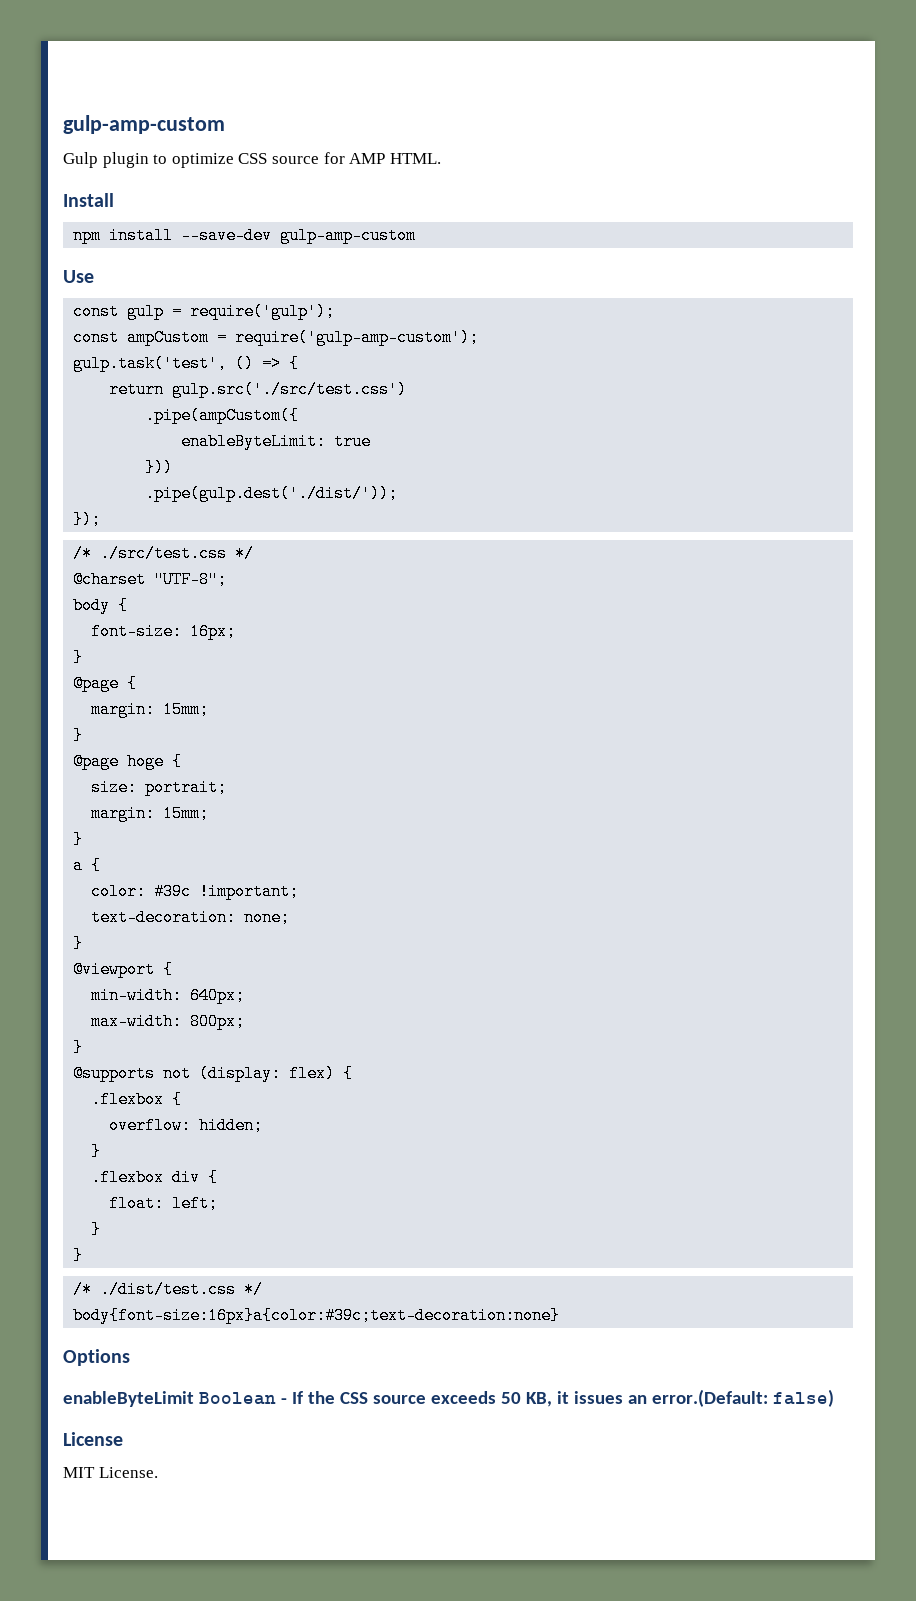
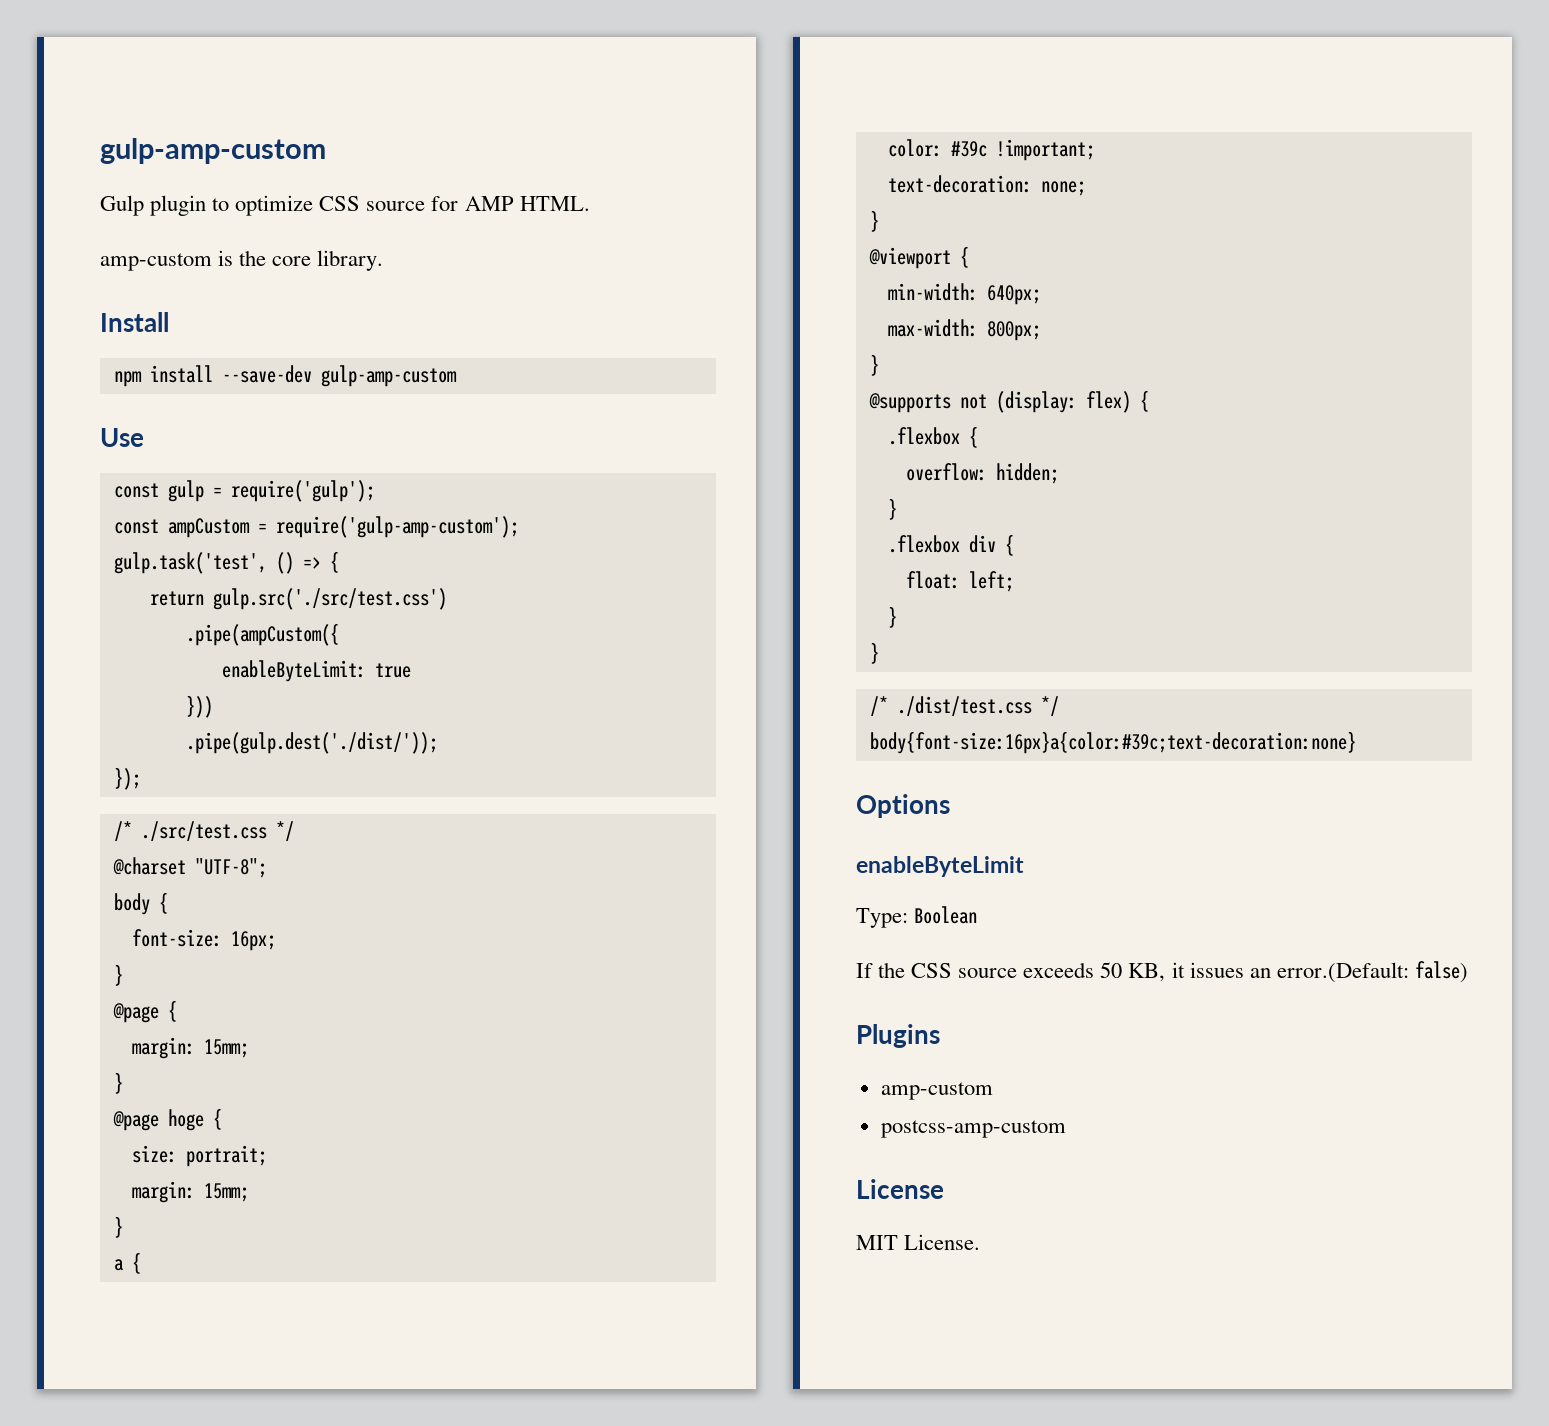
(441, 158) none -> [100,250,384,271] // amp-custom is the core library.
(194, 1399) none -> [856,908,908,928] // Type:
[280,1398,287,1404] - -> (978, 915) //
(834, 1398) none -> [856,1024,940,1048] [880,1082,993,1100] [880,1120,1066,1138] // Plugins // amp-custom // postcss-amp-custom

